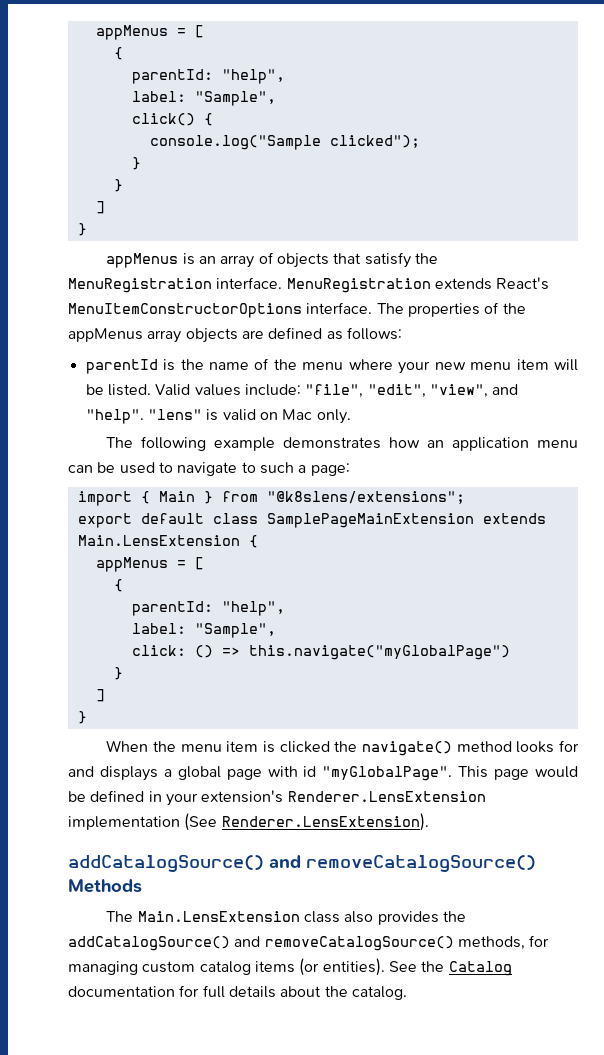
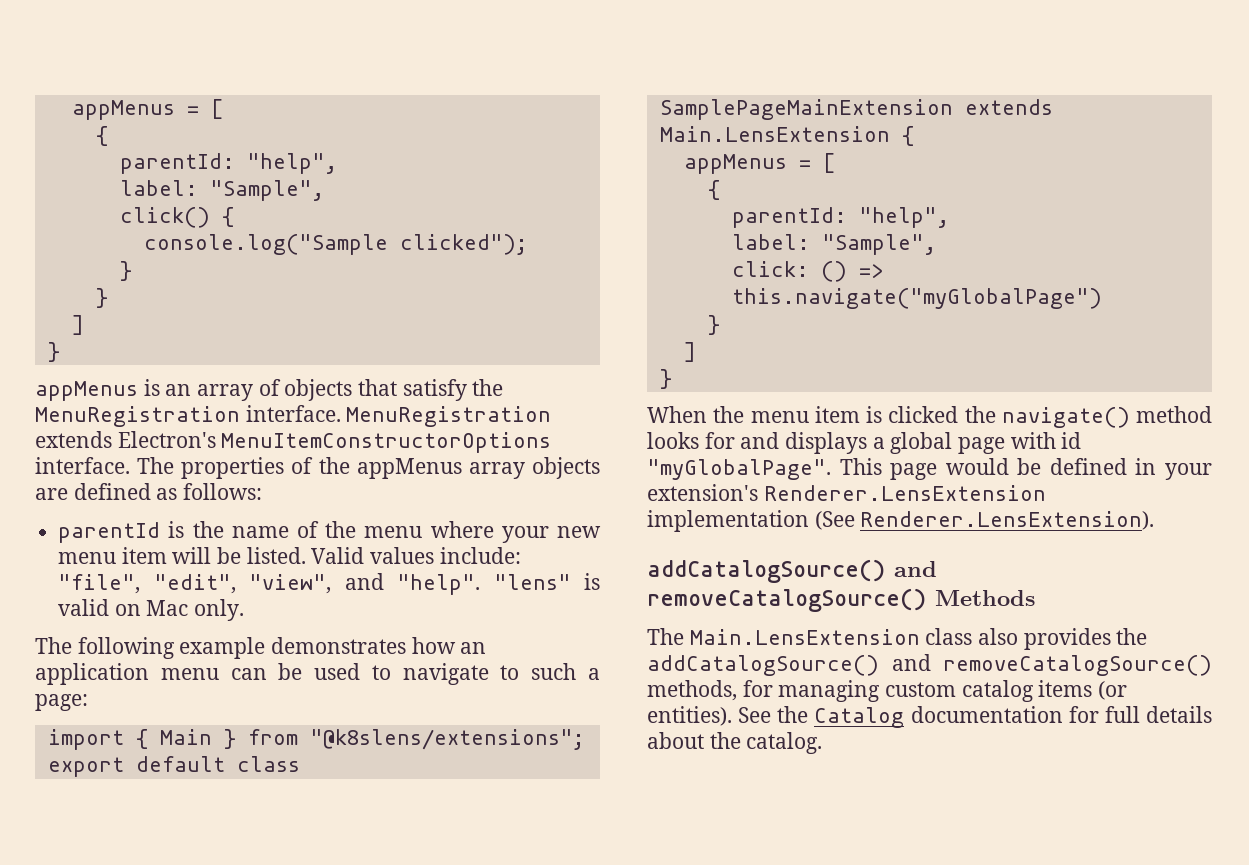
[496,277,550,290] React's -> [117,431,216,448] Electron's

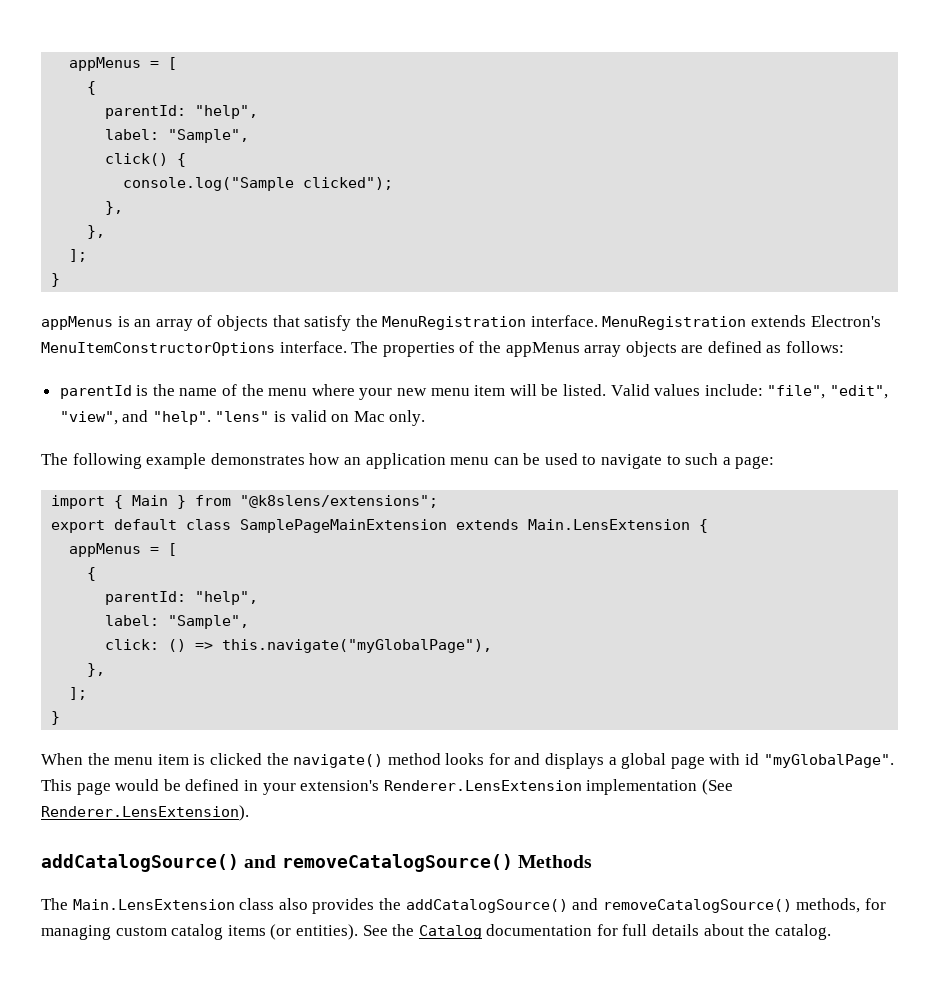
[119,261,132,281] [95,288,108,308] [71,315,84,335] } // } // ] -> [105,201,124,215] [87,225,106,239] [69,249,88,262] }, // }, // ];
[731,288,1102,309] [707,315,720,335] [683,342,696,362] this.navigate("myGlobalPage") // } // ] -> [222,639,493,653] [87,663,106,677] [69,687,88,700] this.navigate("myGlobalPage"), // }, // ];

